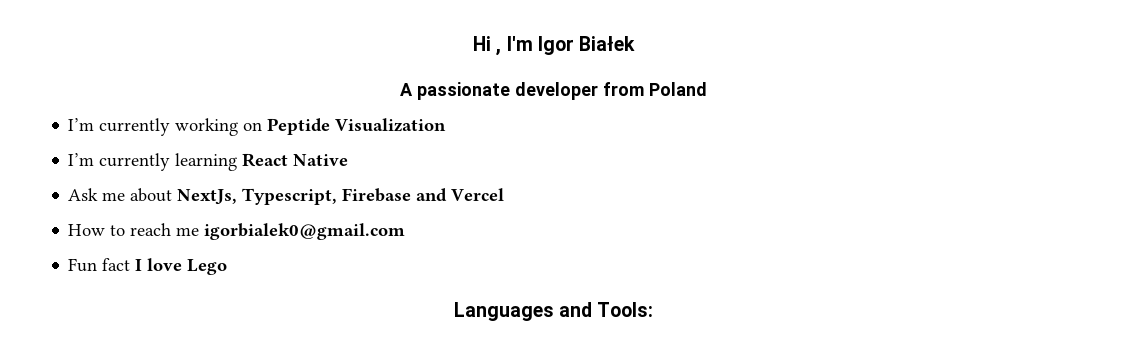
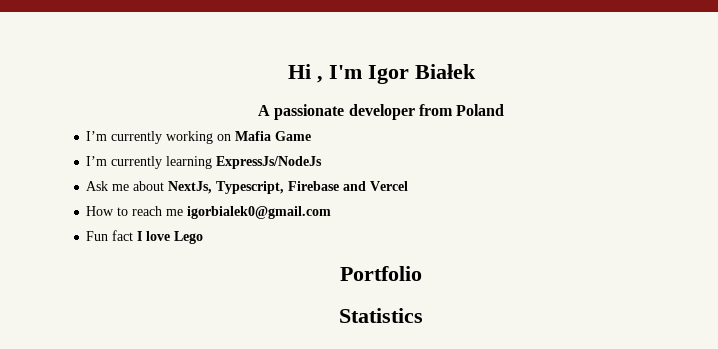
[267,118,447,135] Peptide Visualization -> [235,131,312,141] Mafia Game
[242,153,349,167] React Native -> [216,156,323,169] ExpressJs/NodeJs
[453,302,654,321] Languages and Tools: -> [340,266,422,281] [339,308,423,323] Portfolio // Statistics

